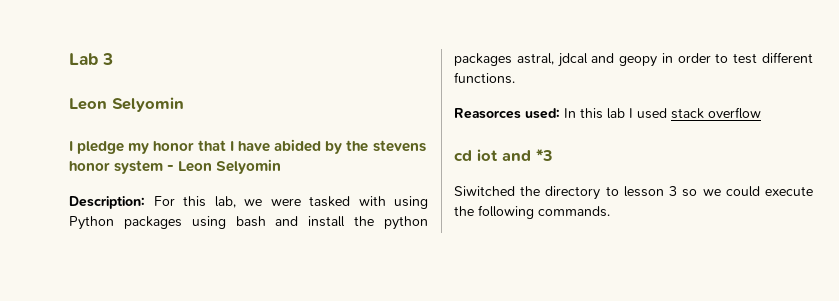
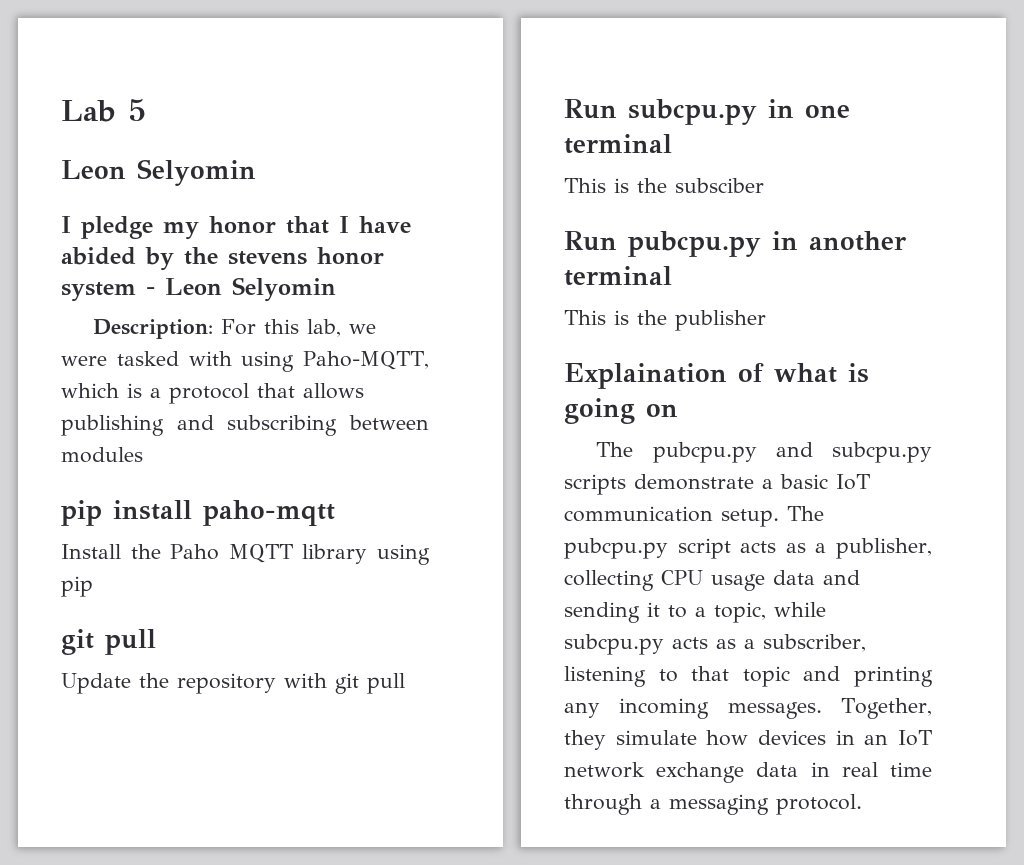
[102,53,113,65] 3 -> [128,99,146,121] 5
[69,216,428,230] [454,52,813,67] [454,72,515,84] [454,107,761,119] [454,149,553,161] [454,186,813,200] [454,205,610,219] Python packages using bash and install the python packages astral, jdcal and geopy in order to test different functions. // Reasorces used: In this lab I used stack overflow // cd iot and *3 // Siwitched the directory to lesson 3 so we could execute the following commands. -> [303,351,430,370] [61,383,364,404] [61,415,430,436] [61,447,143,463] [61,500,335,526] [61,544,430,565] [61,576,93,597] [61,629,156,655] [61,673,405,694] [564,99,850,125] [564,134,672,154] [564,178,764,193] [564,231,906,257] [564,266,672,286] [564,310,766,331] [564,363,869,389] [564,398,678,424] [596,442,932,463] [564,474,870,495] [564,506,824,527] [564,538,933,559] [564,570,860,591] [564,602,826,623] [564,634,866,655] [564,666,933,687] [564,698,933,719] [564,730,932,750] [564,762,932,783] [564,794,862,815] Paho-MQTT, which is a protocol that allows publishing and subscribing between modules // pip install paho-mqtt // Install the Paho MQTT library using pip // git pull // Update the repository with git pull // Run subcpu.py in one terminal // This is the subsciber // Run pubcpu.py in another terminal // This is the publisher // Explaination of what is going on // The pubcpu.py and subcpu.py scripts demonstrate a basic IoT communication setup. The pubcpu.py script acts as a publisher, collecting CPU usage data and sending it to a topic, while subcpu.py acts as a subscriber, listening to that topic and printing any incoming messages. Together, they simulate how devices in an IoT network exchange data in real time through a messaging protocol.

